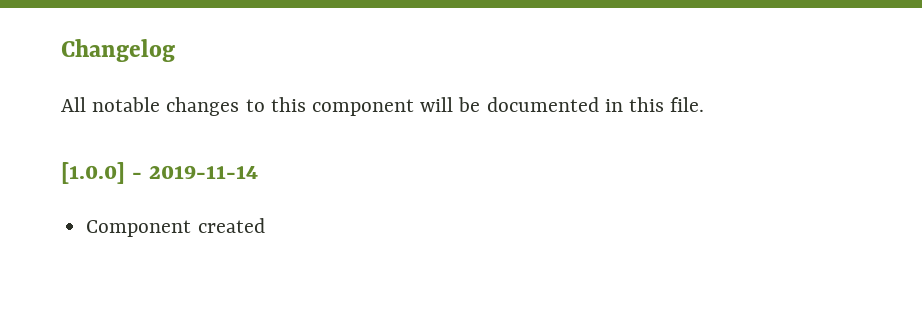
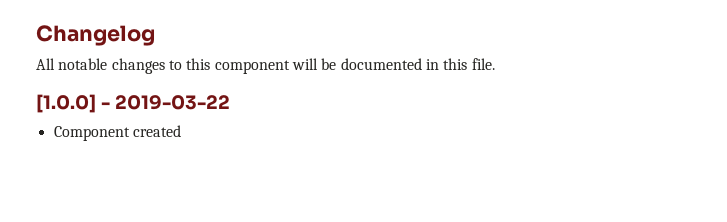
[148,165,258,179] 2019-11-14 -> [114,95,230,110] 2019-03-22

